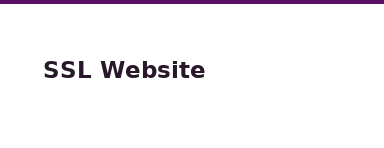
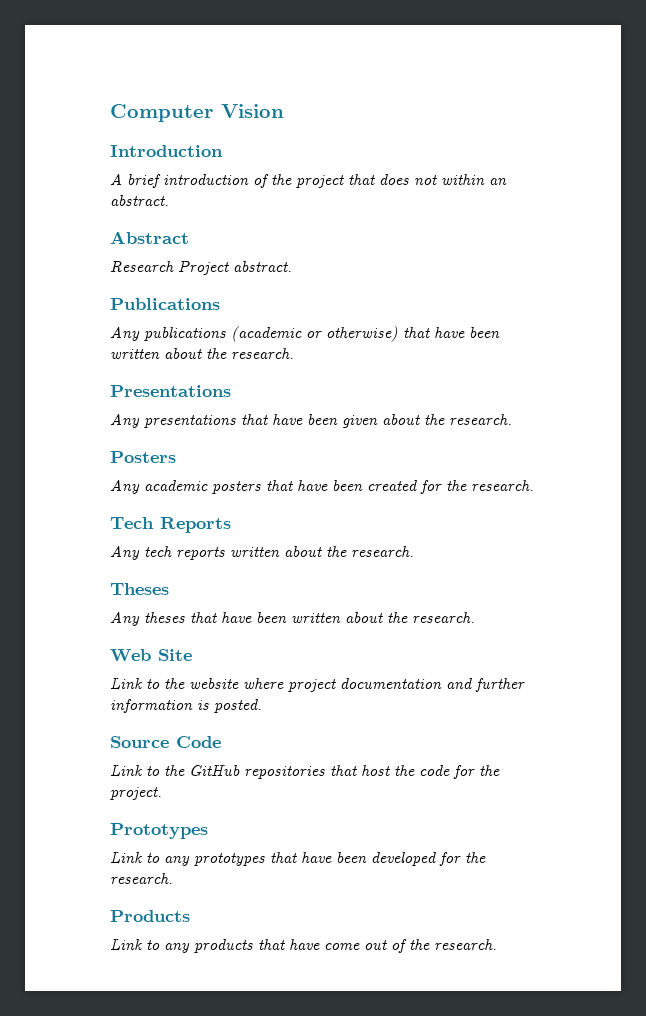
[43,61,206,78] SSL Website -> [110,104,284,122] [110,145,223,157] [110,173,507,188] [110,195,169,206] [110,231,189,244] [110,260,292,275] [110,298,220,310] [110,326,500,342] [110,348,294,359] [110,385,231,397] [110,413,512,428] [110,451,176,463] [110,479,534,494] [110,517,231,533] [110,545,414,560] [110,583,169,595] [110,611,475,626] [110,649,192,662] [110,678,525,692] [110,699,262,713] [110,736,221,748] [110,765,500,779] [110,787,162,800] [110,823,208,839] [110,852,486,866] [110,873,173,884] [110,910,190,922] [110,939,497,953] Computer Vision // Introduction // A brief introduction of the project that does not within an abstract. // Abstract // Research Project abstract. // Publications // Any publications (academic or otherwise) that have been written about the research. // Presentations // Any presentations that have been given about the research. // Posters // Any academic posters that have been created for the research. // Tech Reports // Any tech reports written about the research. // Theses // Any theses that have been written about the research. // Web Site // Link to the website where project documentation and further information is posted. // Source Code // Link to the GitHub repositories that host the code for the project. // Prototypes // Link to any prototypes that have been developed for the research. // Products // Link to any products that have come out of the research.

